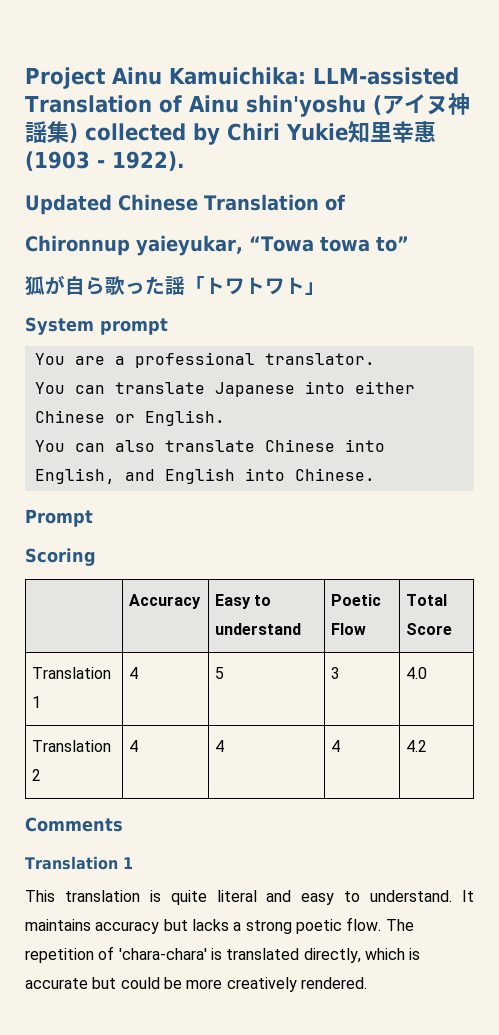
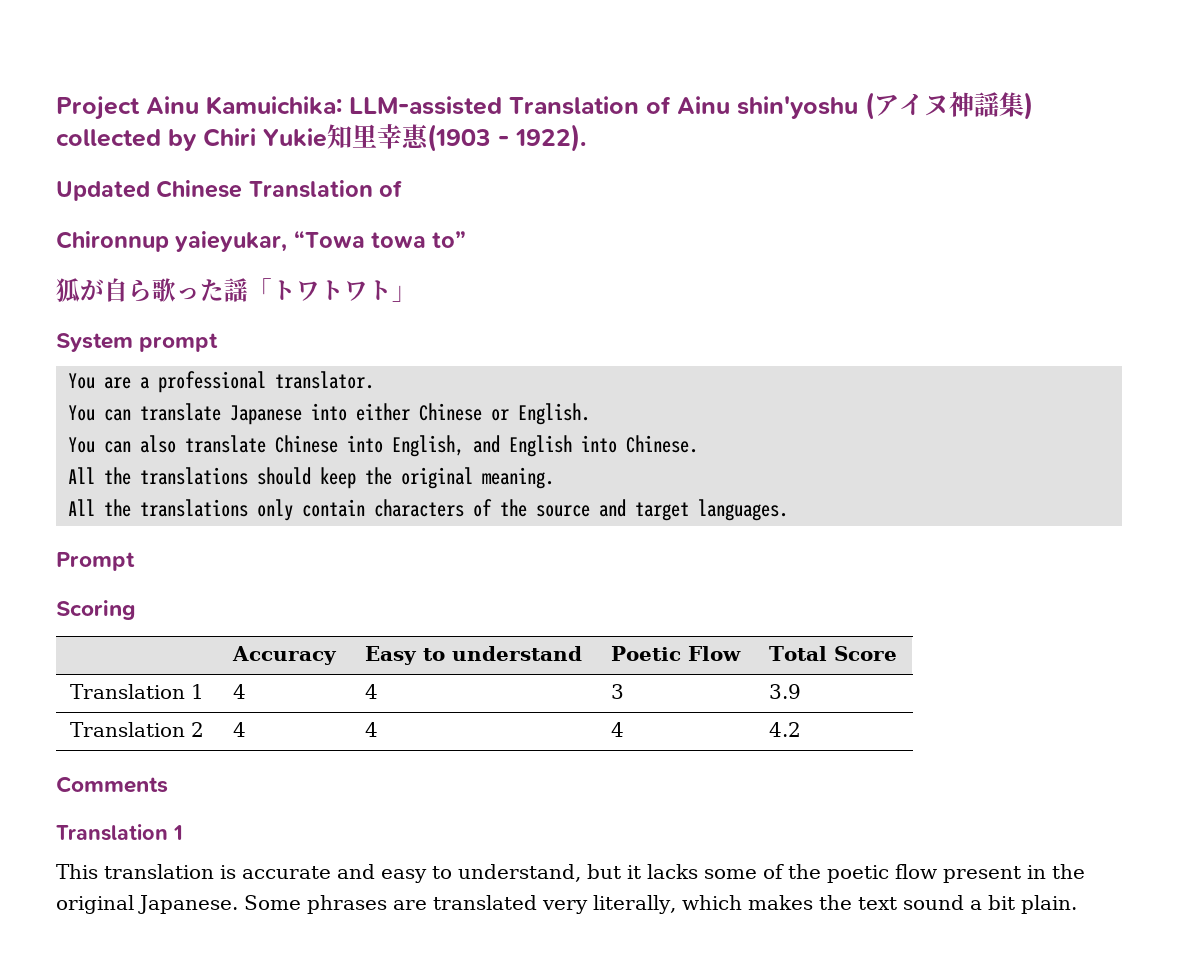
(375, 474) none -> [68,467,554,489] [68,499,788,521] // All the translations should keep the original meaning. // All the translations only contain characters of the source and target languages.
[214,667,224,679] 5 -> [364,684,378,699] 4
[405,667,427,679] 4.0 -> [768,684,801,699] 3.9
[170,890,257,905] quite literal -> [242,866,331,879] accurate
[370,890,475,902] [25,917,414,934] [25,946,421,963] [25,977,367,992] understand. It maintains accuracy but lacks a strong poetic flow. The repetition of 'chara-chara' is translated directly, which is accurate but could be more creatively rendered. -> [458,864,1085,883] [56,895,1077,914] understand, but it lacks some of the poetic flow present in the original Japanese. Some phrases are translated very literally, which makes the text sound a bit plain.

